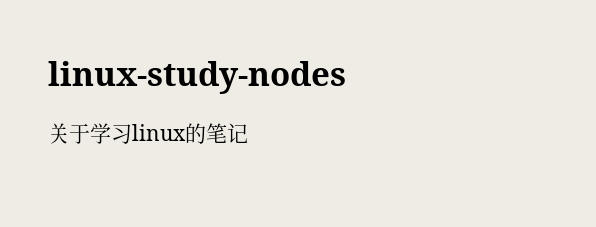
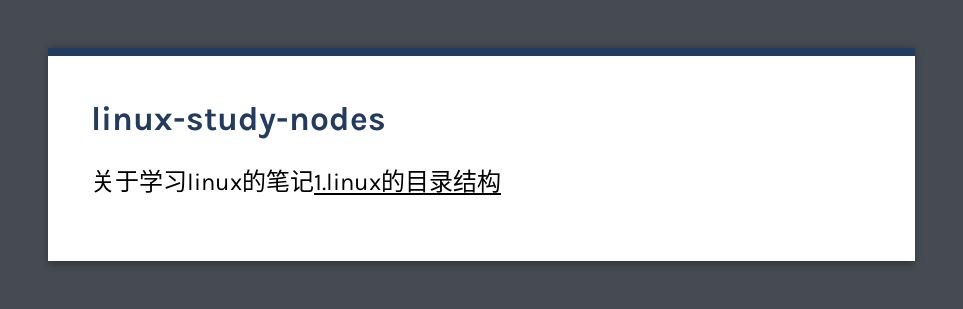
(248, 133) none -> [314,169,501,193] 1.linux的目录结构

